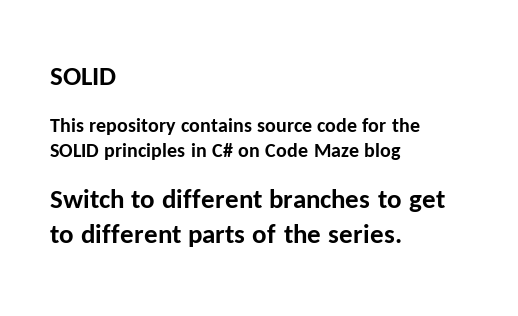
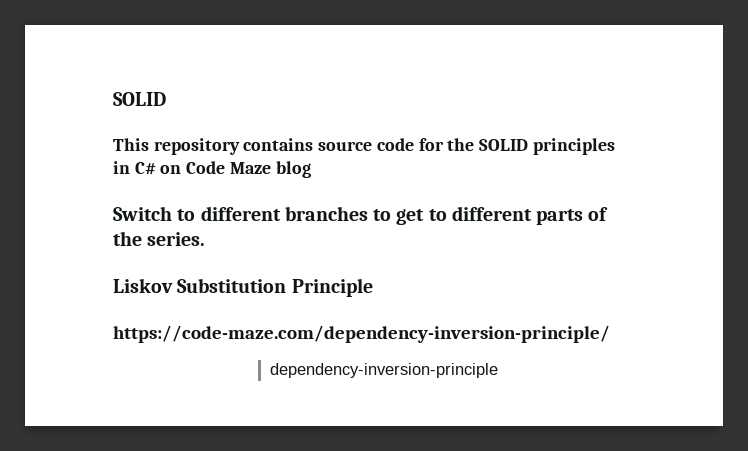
(402, 233) none -> [113,278,373,297] [113,325,610,343] [269,363,498,378] // Liskov Substitution Principle // https://code-maze.com/dependency-inversion-principle/ // dependency-inversion-principle

